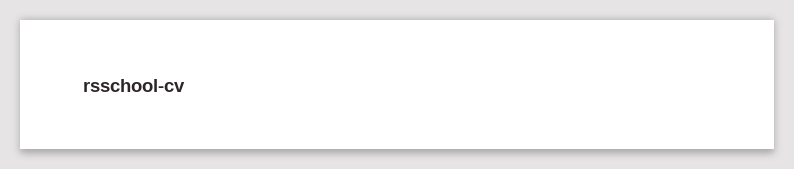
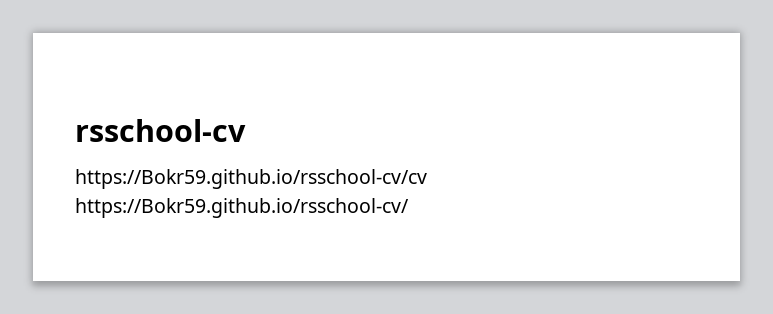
(185, 85) none -> [75,169,427,189] [75,198,409,218] // https://Bokr59.github.io/rsschool-cv/cv https://Bokr59.github.io/rsschool-cv/

